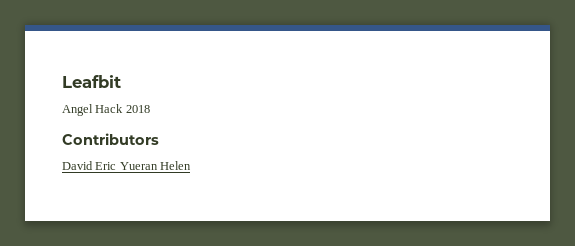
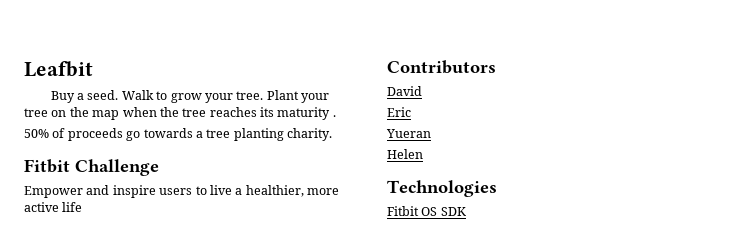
[62,104,150,116] Angel Hack 2018 -> [50,90,330,103] [24,107,336,120] [24,128,332,141] [24,159,159,176] [24,185,339,198] [24,202,83,212] Buy a seed. Walk to grow your tree. Plant your tree on the map when the tree reaches its maturity . // 50% of proceeds go towards a tree planting charity. // Fitbit Challenge // Empower and inspire users to live a healthier, more active life
(93, 165) none -> (422, 91) //
(117, 166) none -> (411, 112) //
(158, 166) none -> (431, 133) //
(192, 165) none -> [387,180,497,197] [387,206,466,216] // Technologies // Fitbit OS SDK

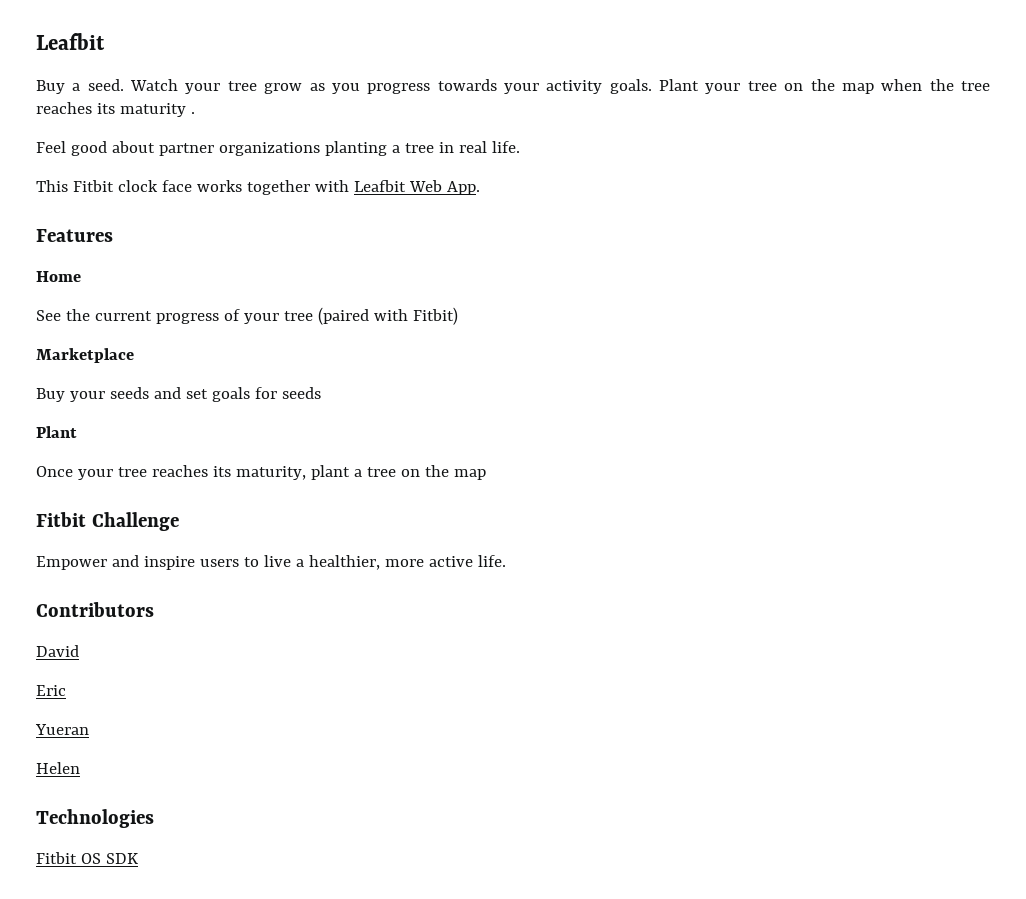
[121,90,264,103] Walk to grow your tree. -> [130,79,652,94] Watch your tree grow as you progress towards your activity goals.
[24,128,332,141] 50% of proceeds go towards a tree planting charity. -> [36,141,520,156] [36,180,480,195] [36,229,113,242] [36,271,81,282] [36,307,458,325] [36,348,134,363] [36,387,321,402] [36,426,77,438] [36,465,486,480] Feel good about partner organizations planting a tree in real life. // This Fitbit clock face works together with Leafbit Web App. // Features // Home // See the current progress of your tree (paired with Fitbit) // Marketplace // Buy your seeds and set goals for seeds // Plant // Once your tree reaches its maturity, plant a tree on the map
[62,202,83,212] life -> [477,555,506,567] life.

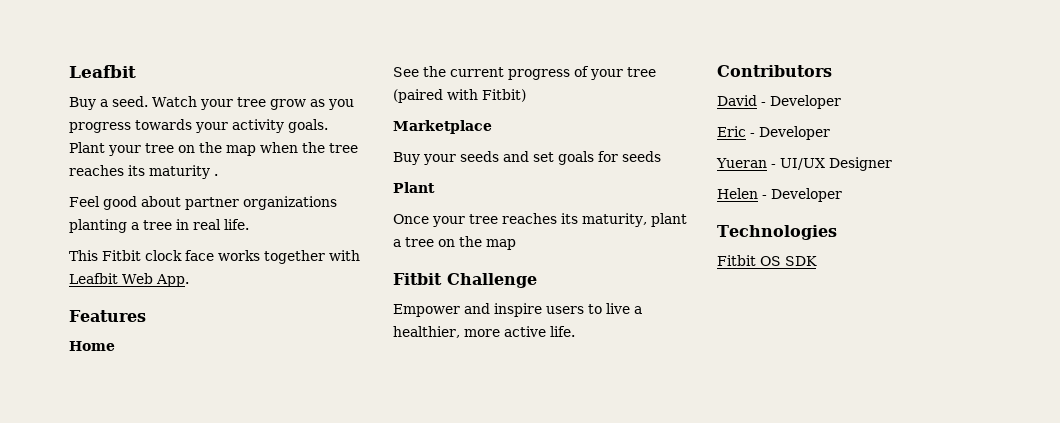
(79, 651) none -> [761,95,841,109] - Developer
(66, 690) none -> [750,126,830,140] - Developer
(89, 729) none -> [770,157,892,171] - UI/UX Designer
(80, 768) none -> [762,188,842,202] - Developer

